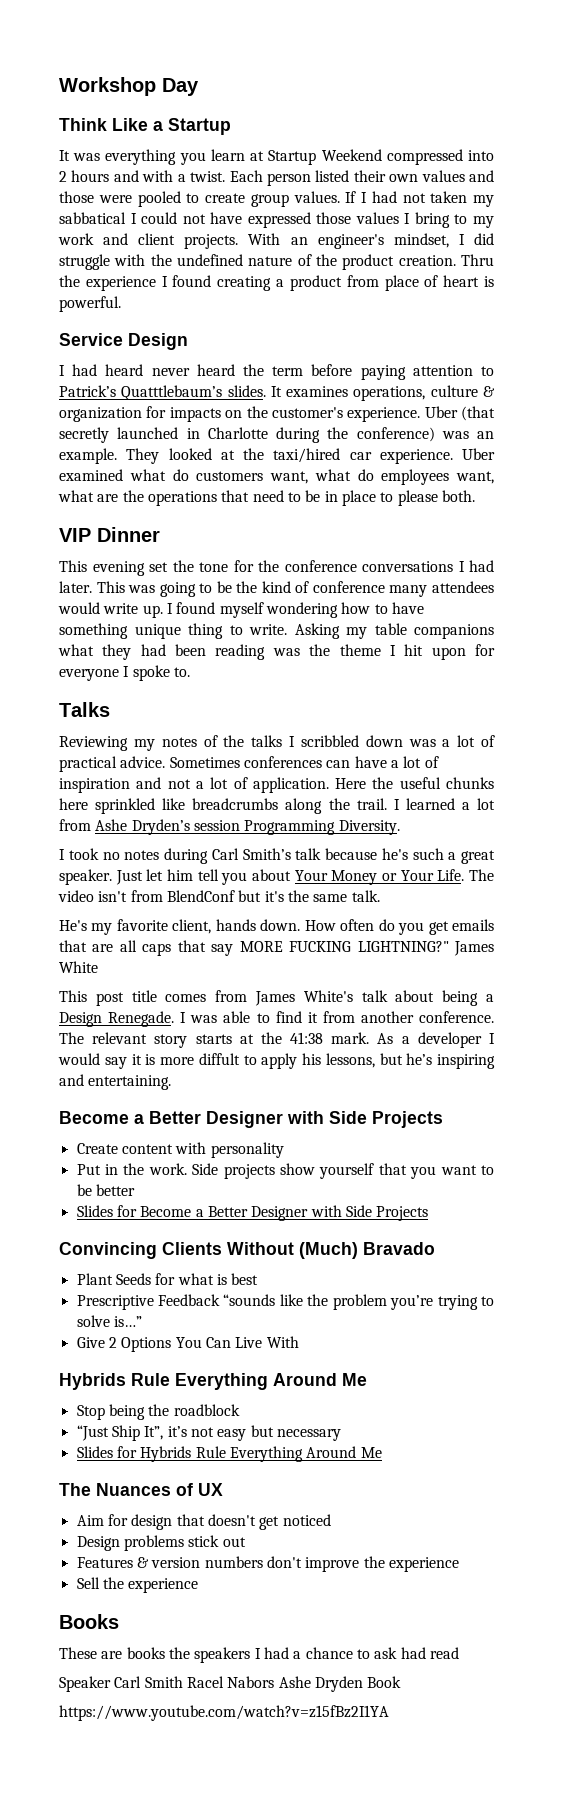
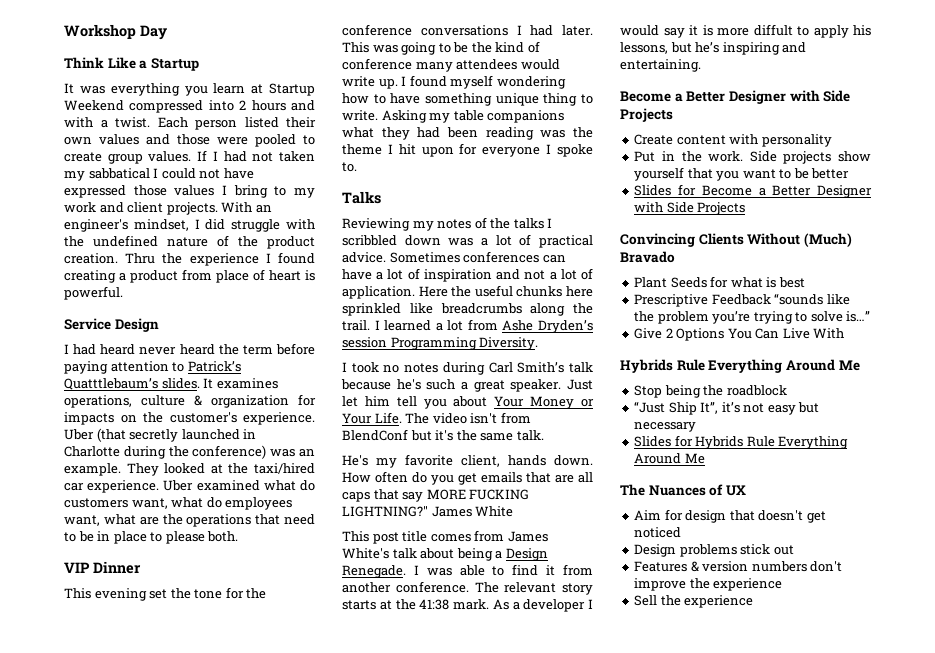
[59,1614,119,1629] [59,1647,459,1663] [59,1676,402,1692] [59,1705,389,1721] // Books // These are books the speakers I had a chance to ask had read // Speaker Carl Smith Racel Nabors Ashe Dryden Book // https://www.youtube.com/watch?v=z15fBz2I1YA -> (754, 601) none

